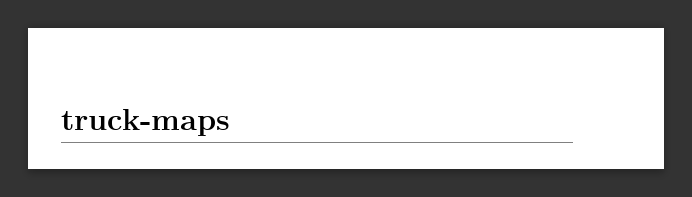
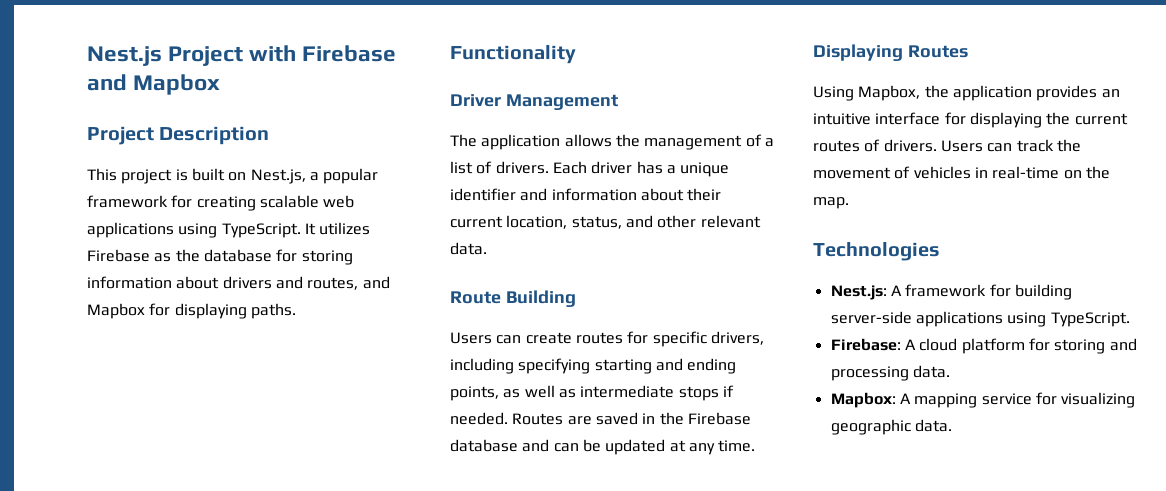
[61,109,230,136] truck-maps -> [87,45,397,66] [87,74,221,95] [87,126,270,145] [87,168,379,184] [87,195,355,211] [87,222,371,238] [87,249,353,265] [87,276,390,290] [87,303,296,319] [450,45,576,64] [450,94,618,110] [450,134,774,150] [450,161,730,177] [450,188,722,201] [450,215,761,229] [450,242,487,255] [450,290,576,307] [450,331,764,347] [450,358,737,374] [450,385,734,401] [450,412,751,425] [450,439,756,455] [813,44,968,61] [813,85,1120,101] [813,112,1128,128] [813,139,1081,152] [813,166,1110,179] [813,197,849,209] [813,242,940,261] [830,284,1072,300] [830,311,1130,327] [830,338,1137,354] [830,365,950,381] [830,392,1136,408] [830,419,952,435] Nest.js Project with Firebase and Mapbox // Project Description // This project is built on Nest.js, a popular framework for creating scalable web applications using TypeScript. It utilizes Firebase as the database for storing information about drivers and routes, and Mapbox for displaying paths. // Functionality // Driver Management // The application allows the management of a list of drivers. Each driver has a unique identifier and information about their current location, status, and other relevant data. // Route Building // Users can create routes for specific drivers, including specifying starting and ending points, as well as intermediate stops if needed. Routes are saved in the Firebase database and can be updated at any time. // Displaying Routes // Using Mapbox, the application provides an intuitive interface for displaying the current routes of drivers. Users can track the movement of vehicles in real-time on the map. // Technologies // Nest.js: A framework for building server-side applications using TypeScript. // Firebase: A cloud platform for storing and processing data. // Mapbox: A mapping service for visualizing geographic data.

